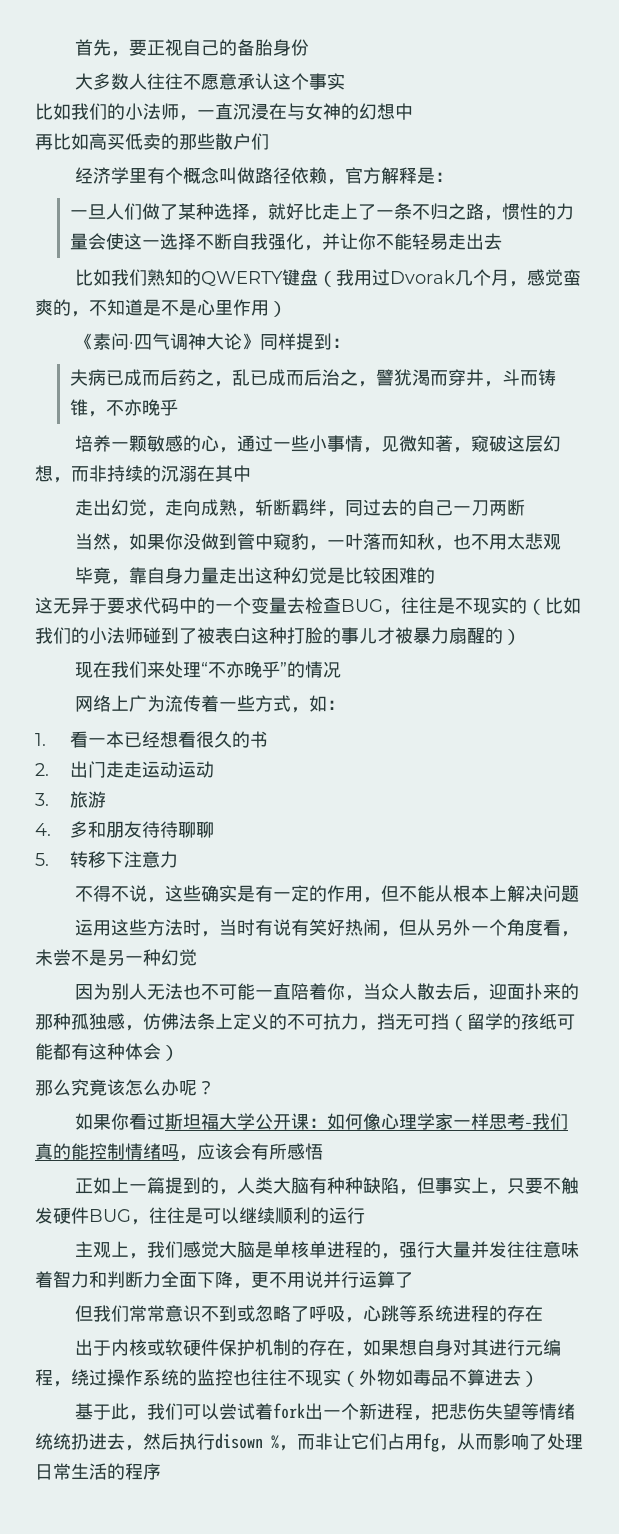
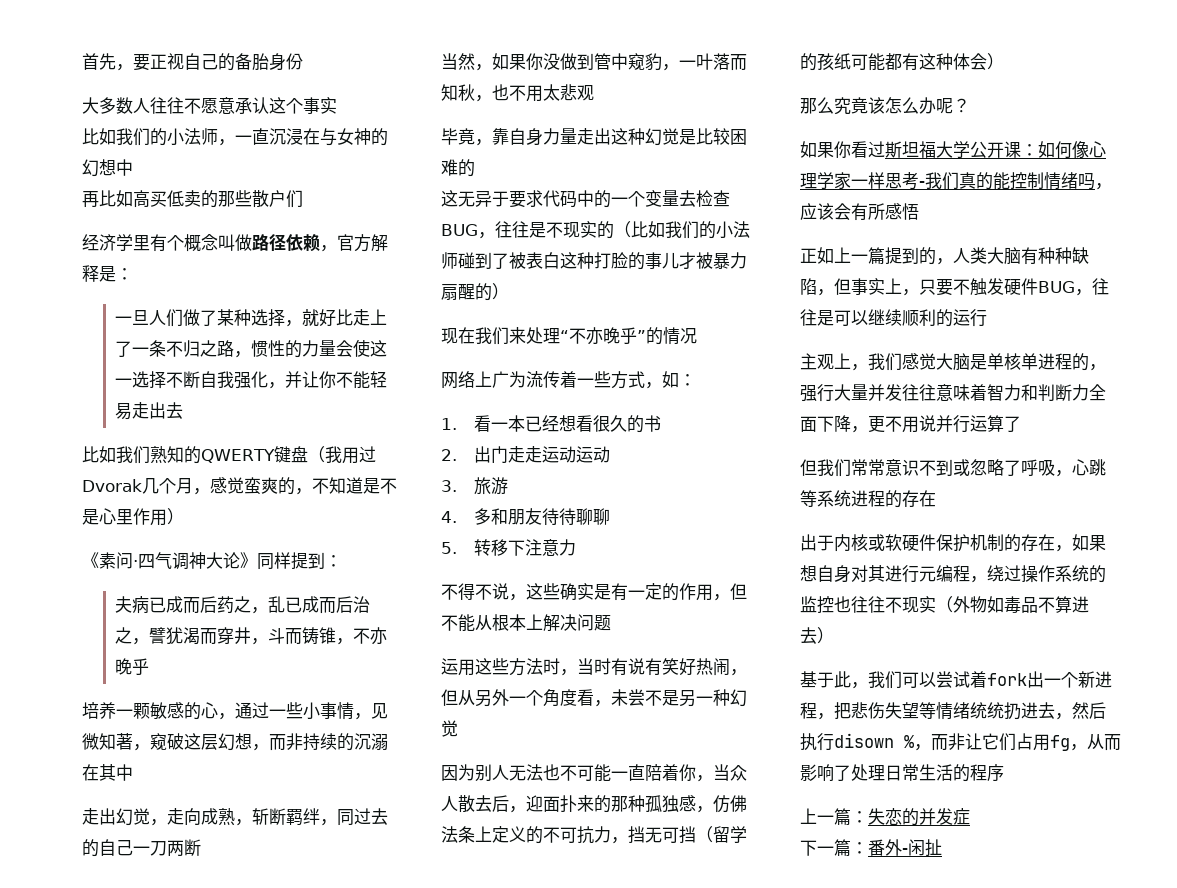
(161, 1471) none -> [800,808,970,826] [800,839,942,856] // 上一篇：失恋的并发症 // 下一篇：番外-闲扯

